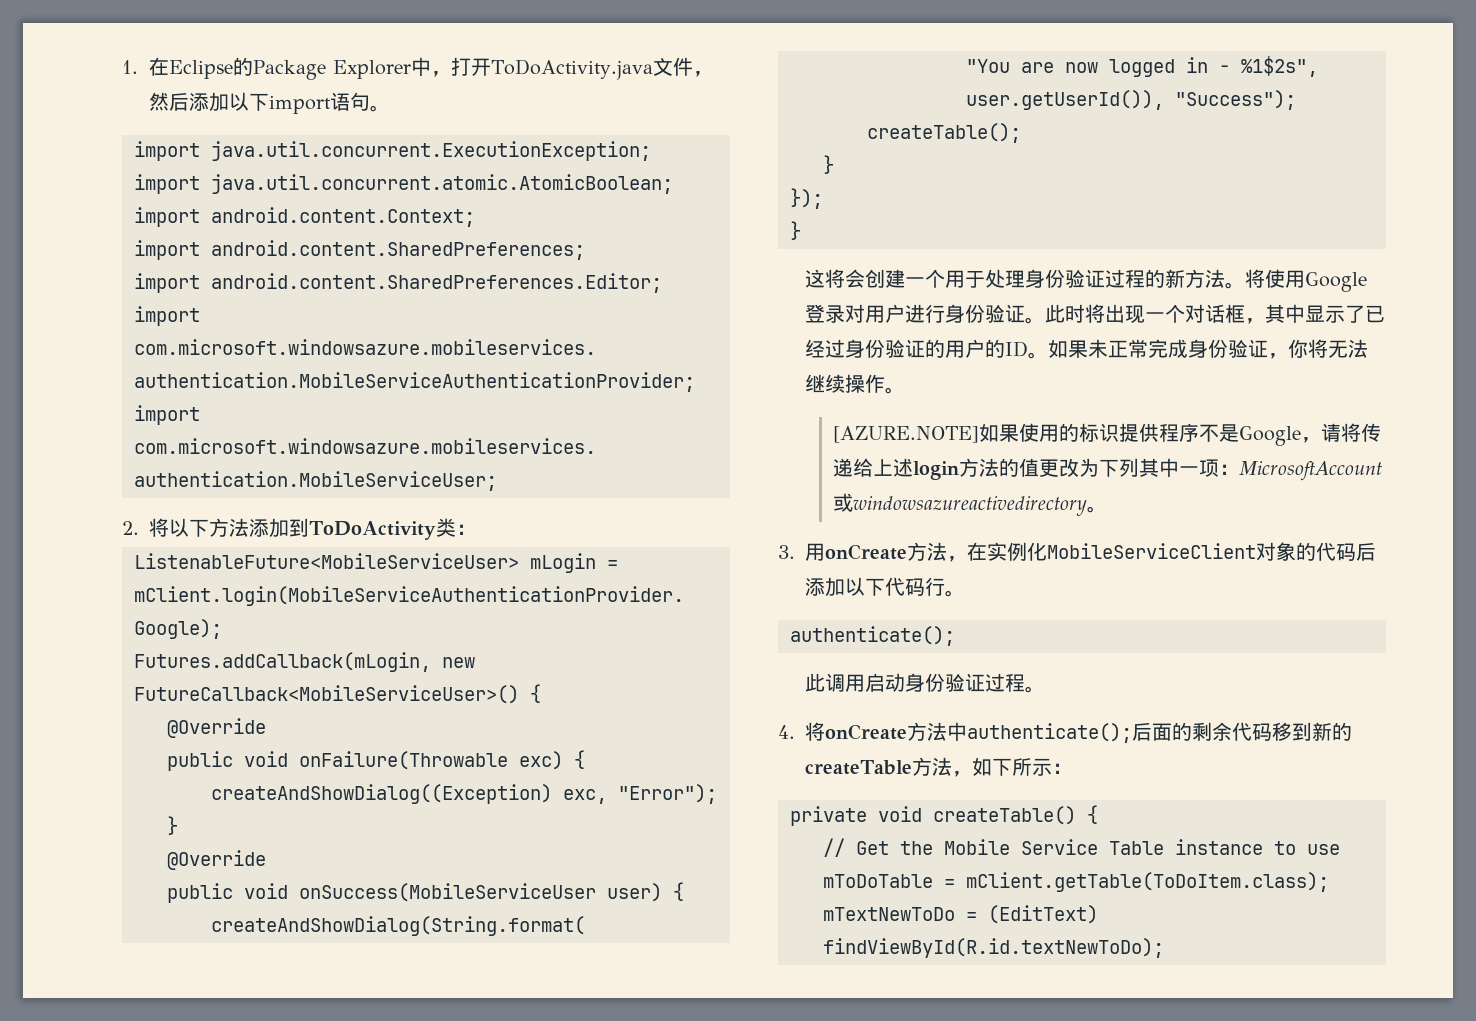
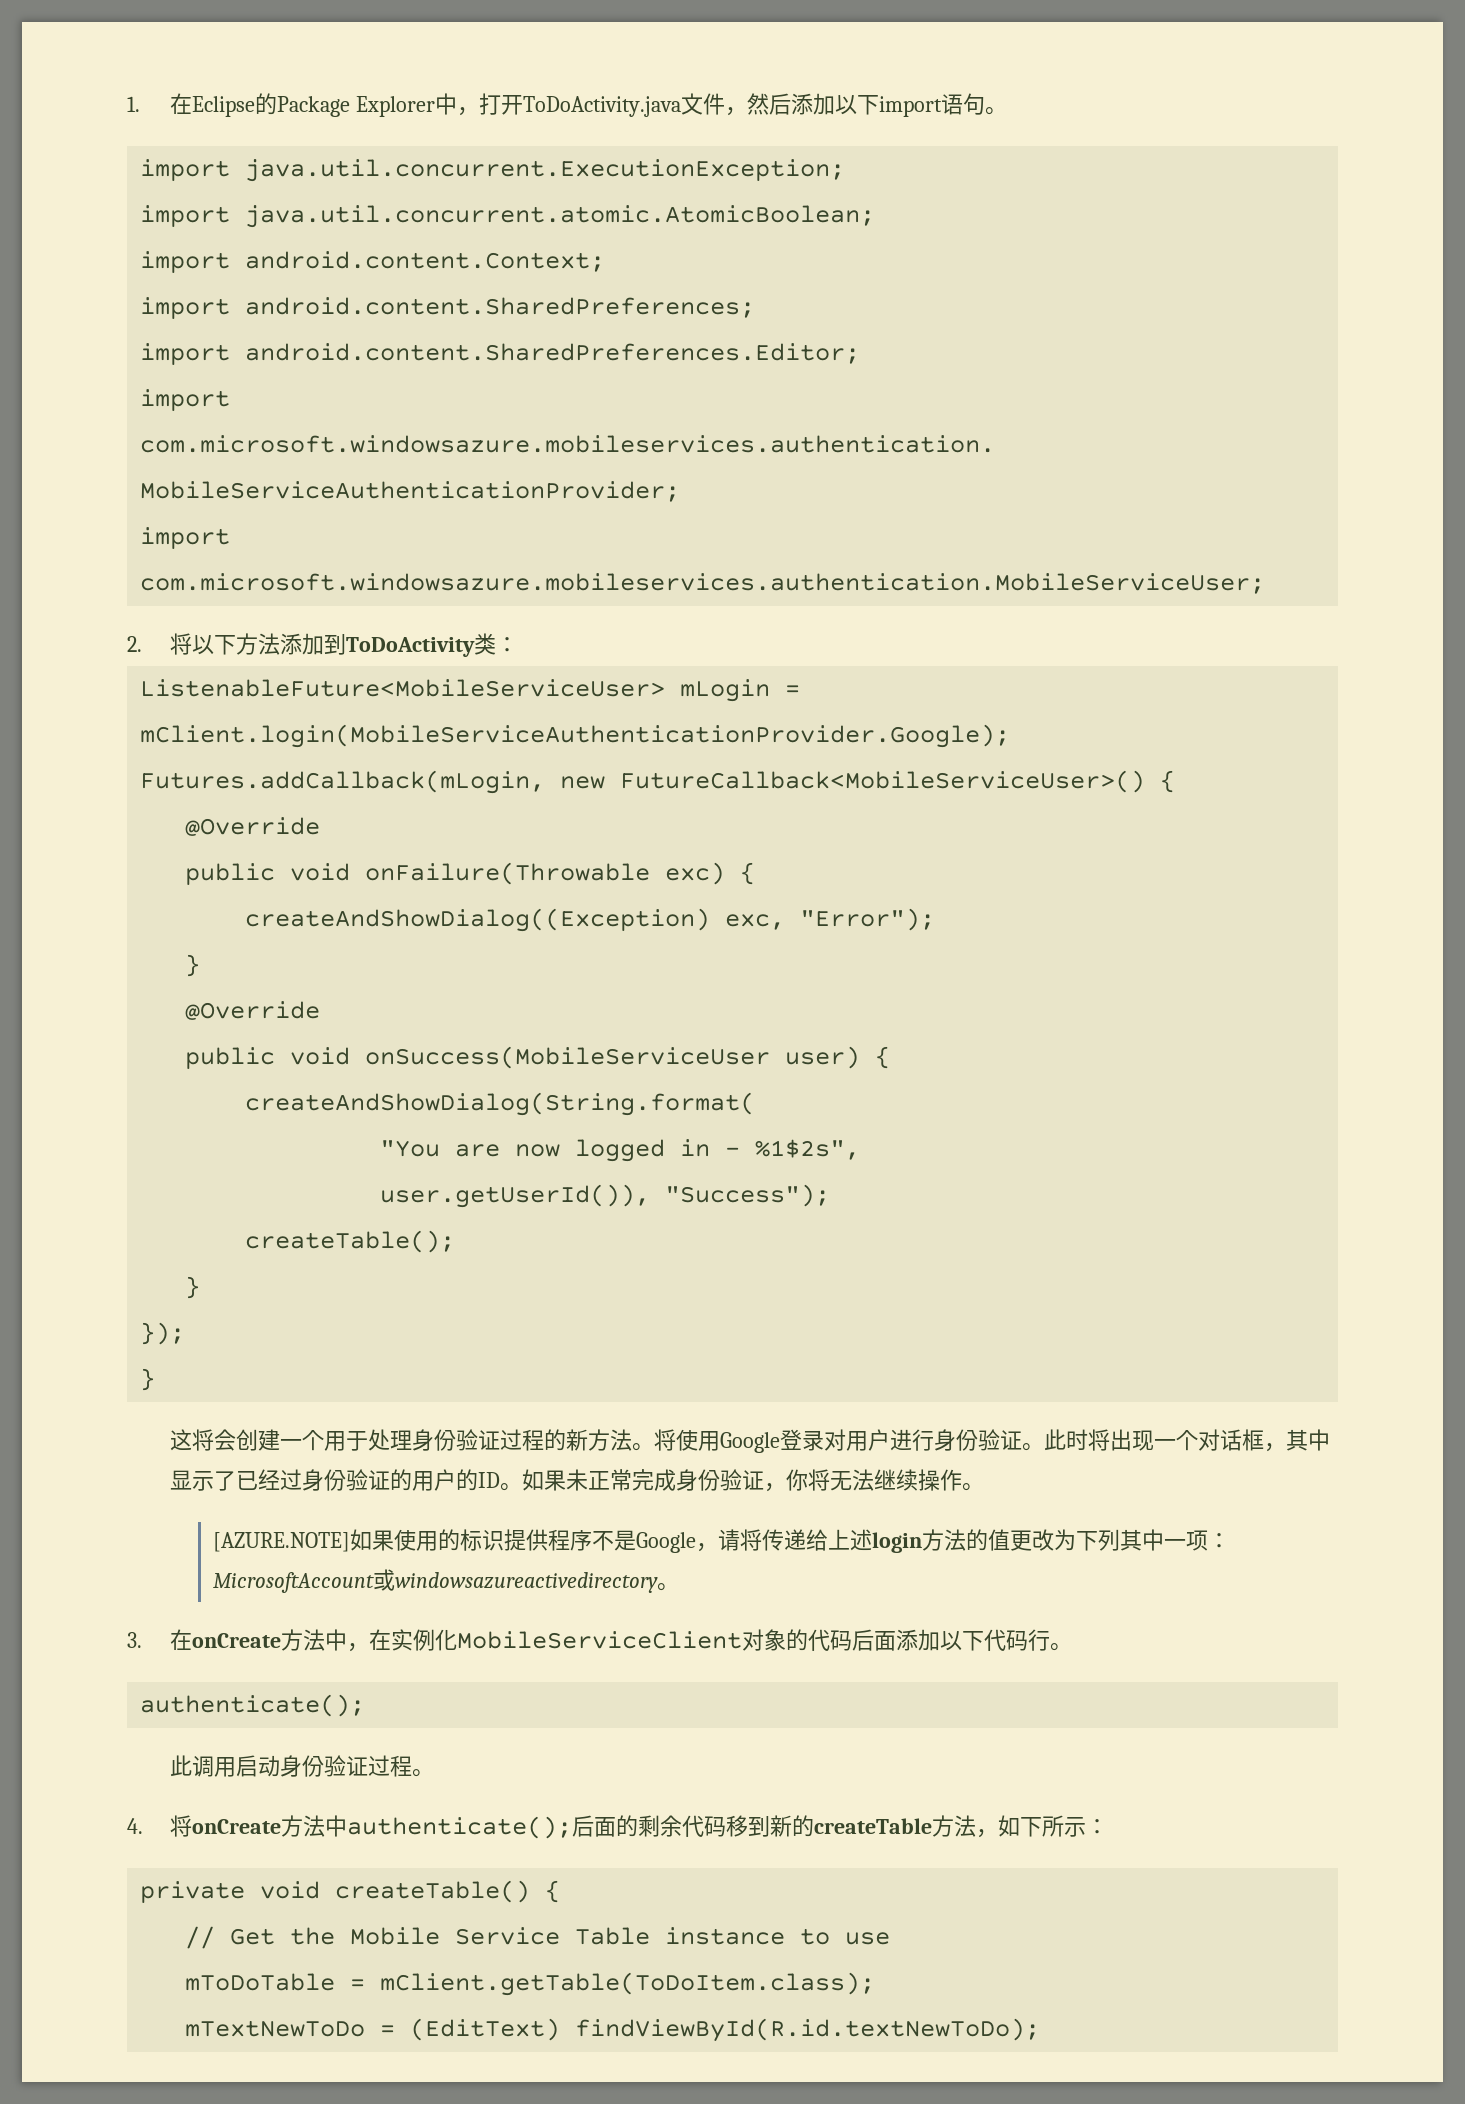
[805,542,948,561] 用onCreate方法 -> [170,1629,348,1651] 在onCreate方法中
(1377, 551) none -> [874,1631,897,1651] 面

